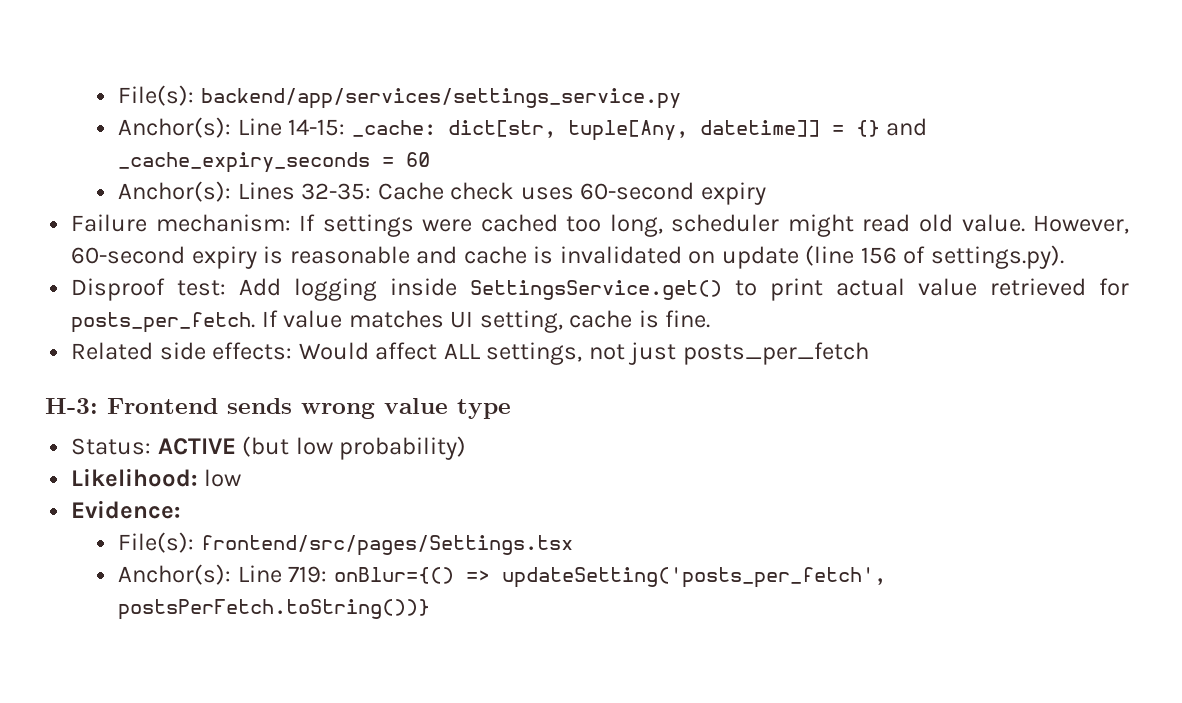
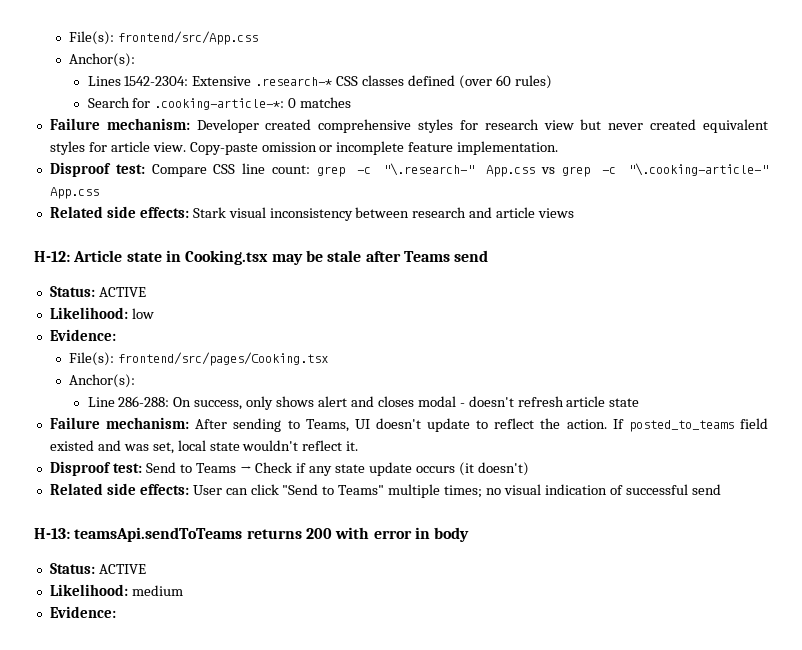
[118,85,681,109] [118,117,928,141] [118,152,431,173] [118,181,766,205] [71,214,1129,237] [71,245,1064,269] [71,278,1129,301] [71,310,711,333] [71,342,869,365] [45,398,511,419] [71,436,467,460] File(s): backend/app/services/settings_service.py // Anchor(s): Line 14-15: _cache: dict[str, tuple[Any, datetime]] = {} and _cache_expiry_seconds = 60 // Anchor(s): Lines 32-35: Cache check uses 60-second expiry // Failure mechanism: If settings were cached too long, scheduler might read old value. However, 60-second expiry is reasonable and cache is invalidated on update (line 156 of settings.py). // Disproof test: Add logging inside SettingsService.get() to print actual value retrieved for posts_per_fetch. If value matches UI setting, cache is fine. // Related side effects: Would affect ALL settings, not just posts_per_fetch // H-3: Frontend sends wrong value type // Status: ACTIVE (but low probability) -> [68,31,258,45] [68,53,135,67] [87,75,552,89] [87,97,352,110] [49,118,768,133] [49,141,559,155] [49,162,768,177] [49,187,99,199] [49,206,575,221] [34,250,489,265] [49,286,146,297] File(s): frontend/src/App.css // Anchor(s): // Lines 1542-2304: Extensive .research-* CSS classes defined (over 60 rules) // Search for .cooking-article-*: 0 matches // Failure mechanism: Developer created comprehensive styles for research view but never created equivalent styles for article view. Copy-paste omission or incomplete feature implementation. // Disproof test: Compare CSS line count: grep -c "\.research-" App.css vs grep -c "\.cooking-article-" App.css // Related side effects: Stark visual inconsistency between research and article views // H-12: Article state in Cooking.tsx may be stale after Teams send // Status: ACTIVE
[200,535,573,556] [118,564,886,588] [118,599,431,620] frontend/src/pages/Settings.tsx // Anchor(s): Line 719: onBlur={() => updateSetting('posts_per_fetch', postsPerFetch.toString())} -> [117,352,328,366] [68,374,135,388] [87,396,640,410] [49,417,768,432] [49,440,359,454] [49,461,529,476] [49,483,721,498] [34,527,470,542] [49,563,146,574] [49,584,183,596] [49,606,116,618] frontend/src/pages/Cooking.tsx // Anchor(s): // Line 286-288: On success, only shows alert and closes modal - doesn't refresh article state // Failure mechanism: After sending to Teams, UI doesn't update to reflect the action. If posted_to_teams field existed and was set, local state wouldn't reflect it. // Disproof test: Send to Teams → Check if any state update occurs (it doesn't) // Related side effects: User can click "Send to Teams" multiple times; no visual indication of successful send // H-13: teamsApi.sendToTeams returns 200 with error in body // Status: ACTIVE // Likelihood: medium // Evidence:

